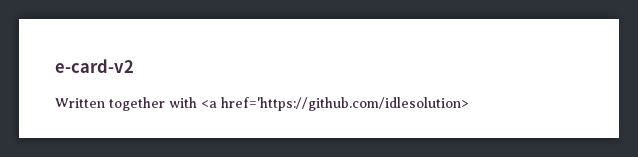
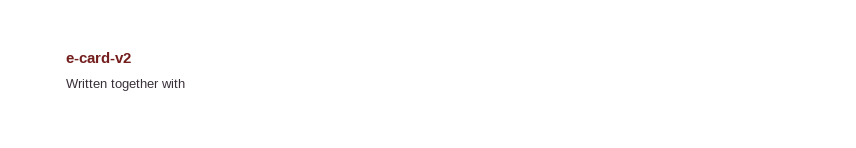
[201,97,469,111] <a href='https://github.com/idlesolution> -> (185, 83) none

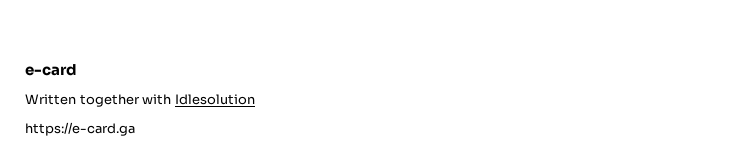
[66,52,131,63] e-card-v2 -> [25,64,77,76] e-card
(185, 83) none -> [174,94,255,105] [25,122,135,136] Idlesolution // https://e-card.ga

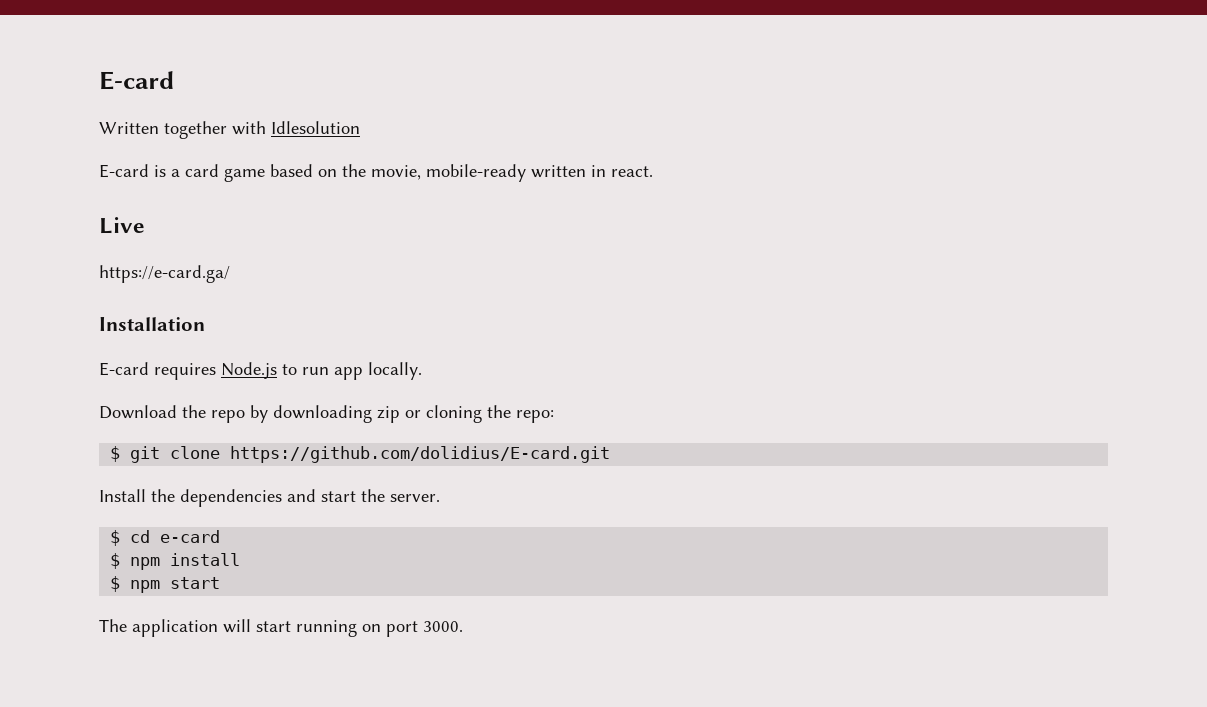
[25,64,77,76] e-card -> [99,71,174,90] E-card
[25,122,135,136] https://e-card.ga -> [99,164,653,182] [99,217,145,234] [99,265,230,283] [99,317,205,331] [99,362,422,380] [99,405,554,423] [110,446,611,463] [99,489,440,507] [110,530,221,546] [110,553,241,570] [110,576,221,593] [99,619,463,637] E-card is a card game based on the movie, mobile-ready written in react. // Live // https://e-card.ga/ // Installation // E-card requires Node.js to run app locally. // Download the repo by downloading zip or cloning the repo: // $ git clone https://github.com/dolidius/E-card.git // Install the dependencies and start the server. // $ cd e-card // $ npm install // $ npm start // The application will start running on port 3000.

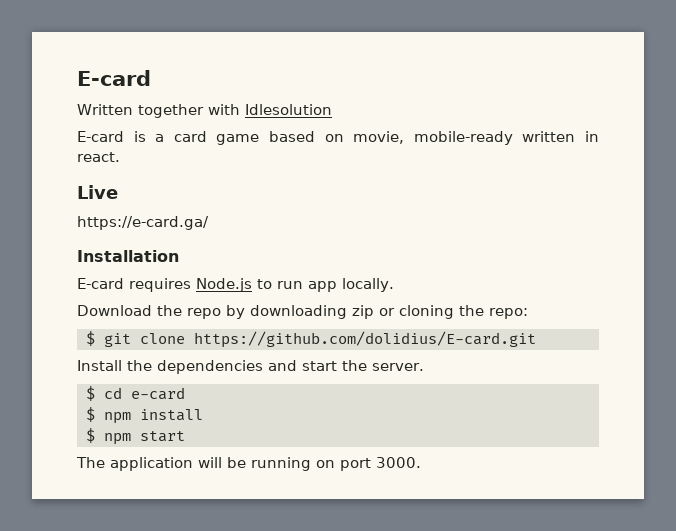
[342,164,366,177] the -> (344, 138) none
[256,621,291,632] start -> [227,457,246,468] be

